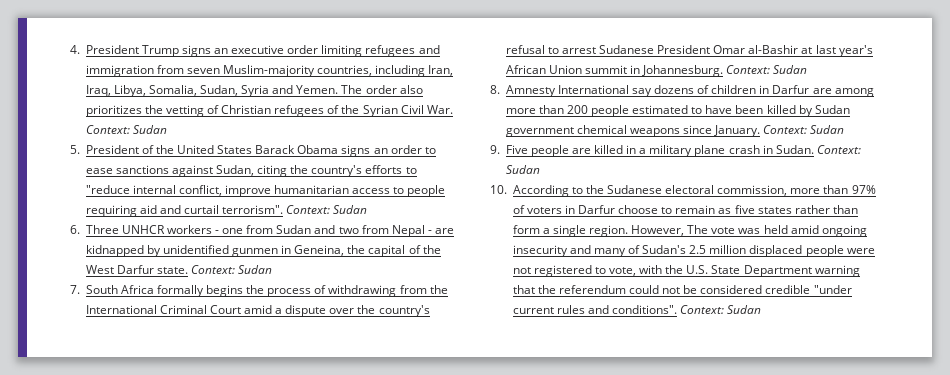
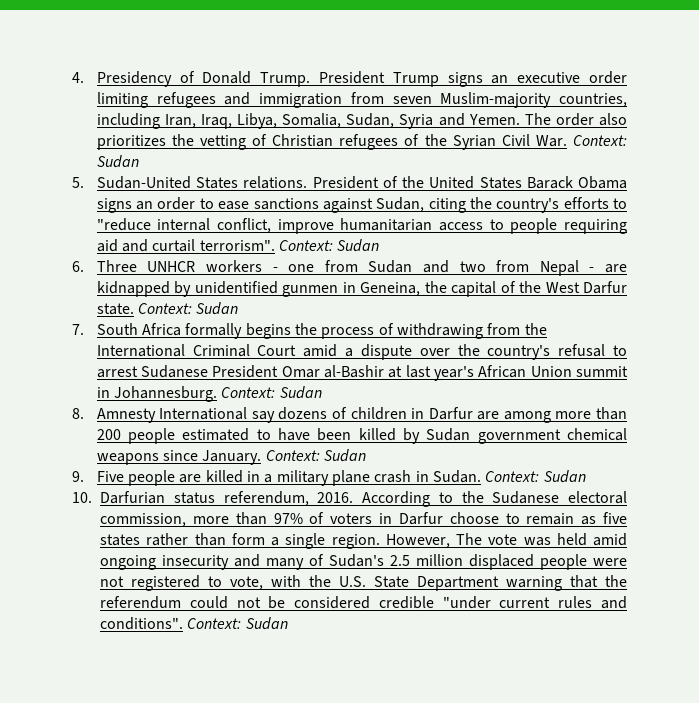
(80, 49) none -> [96,71,311,87] Presidency of Donald Trump.
(80, 149) none -> [96,176,308,189] Sudan-United States relations.
(507, 189) none -> [100,491,354,506] Darfurian status referendum, 2016.

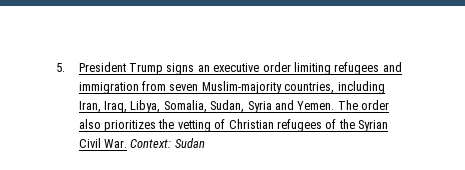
[72,71,311,87] 4. Presidency of Donald Trump. -> [56,63,65,72] 5.
[72,176,628,189] [96,197,627,213] [96,218,628,234] [96,239,380,252] [72,260,627,276] [96,281,627,297] [96,302,239,315] [72,323,547,339] [96,344,627,360] [96,365,628,381] [96,386,322,402] [72,407,628,423] [96,428,627,444] [96,449,367,465] [72,470,586,486] [72,491,627,507] [100,512,627,527] [100,533,627,549] [100,554,627,570] [100,575,627,591] [100,596,627,609] [100,617,288,630] // 5. Sudan-United States relations. President of the United States Barack Obama signs an order to ease sanctions against Sudan, citing the country's efforts to "reduce internal conflict, improve humanitarian access to people requiring aid and curtail terrorism". Context: Sudan // 6. Three UNHCR workers - one from Sudan and two from Nepal - are kidnapped by unidentified gunmen in Geneina, the capital of the West Darfur state. Context: Sudan // 7. South Africa formally begins the process of withdrawing from the International Criminal Court amid a dispute over the country's refusal to arrest Sudanese President Omar al-Bashir at last year's African Union summit in Johannesburg. Context: Sudan // 8. Amnesty International say dozens of children in Darfur are among more than 200 people estimated to have been killed by Sudan government chemical weapons since January. Context: Sudan // 9. Five people are killed in a military plane crash in Sudan. Context: Sudan // 10. Darfurian status referendum, 2016. According to the Sudanese electoral commission, more than 97% of voters in Darfur choose to remain as five states rather than form a single region. However, The vote was held amid ongoing insecurity and many of Sudan's 2.5 million displaced people were not registered to vote, with the U.S. State Department warning that the referendum could not be considered credible "under current rules and conditions". Context: Sudan -> (205, 143) none

